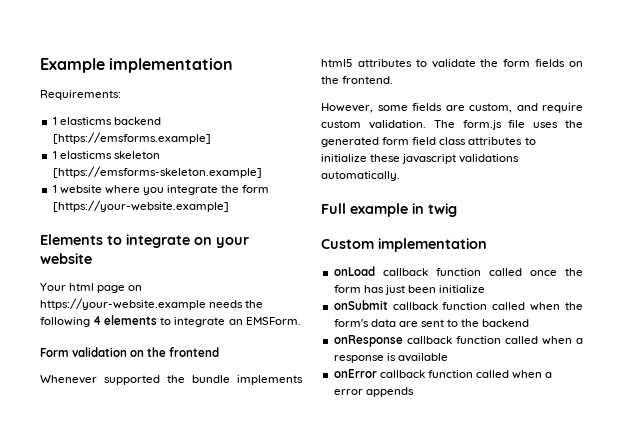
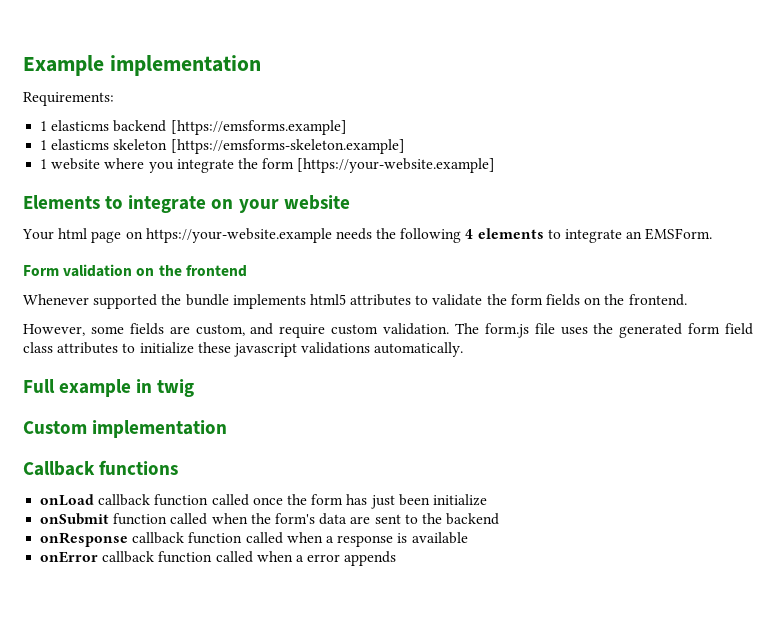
(487, 245) none -> [23,460,179,476] // Callback functions
[392,302,438,310] callback -> (110, 519) none

